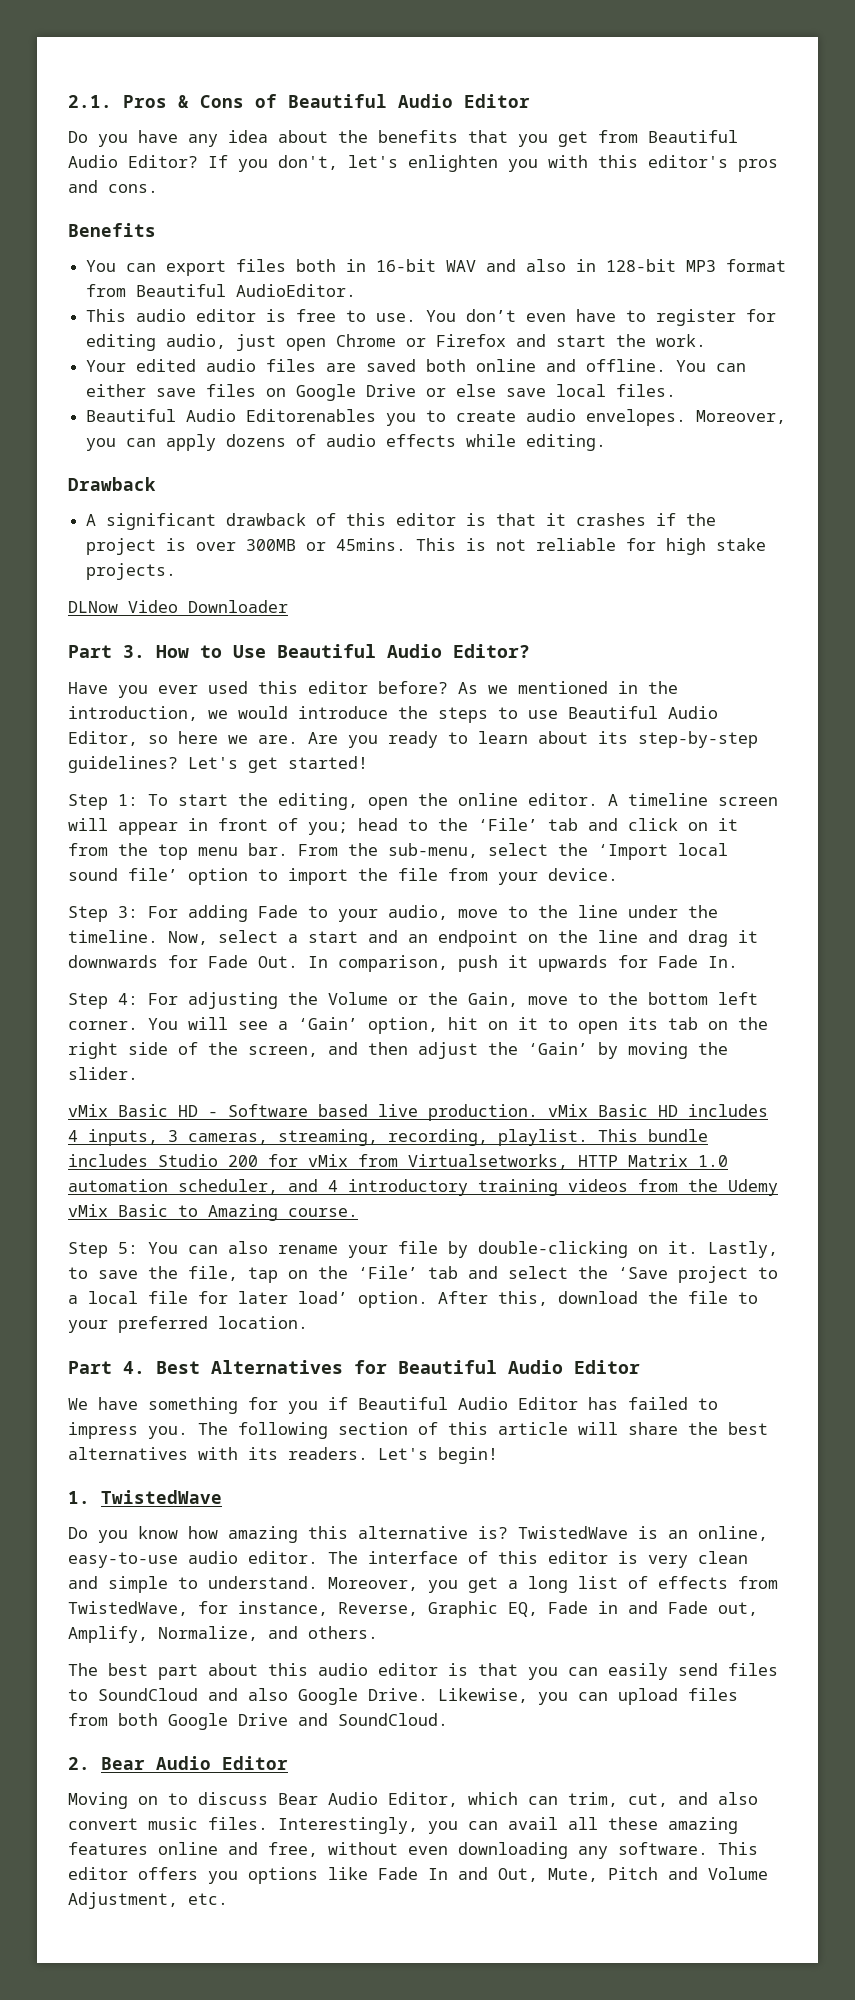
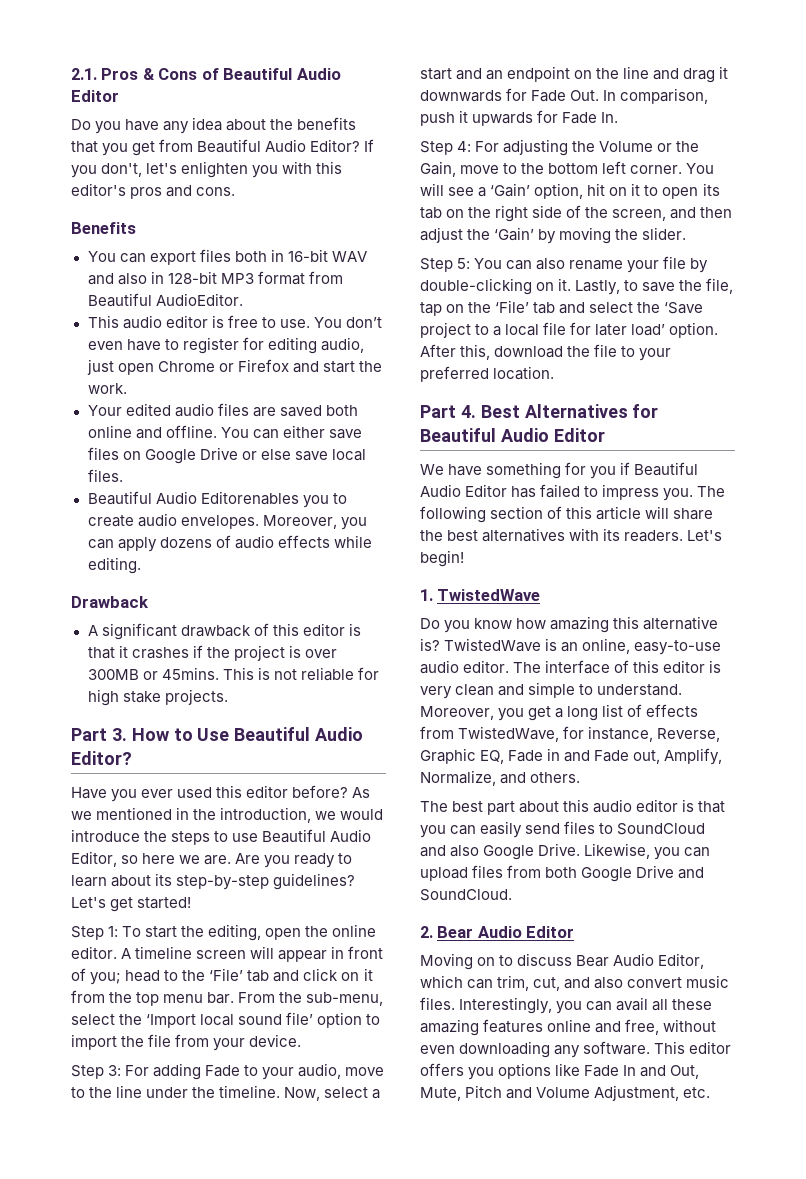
[68,600,288,613] // DLNow Video Downloader -> (228, 697) none
[68,1104,768,1121] [68,1129,708,1146] [68,1154,728,1169] [68,1179,778,1196] [68,1204,358,1221] // vMix Basic HD - Software based live production. vMix Basic HD includes 4 inputs, 3 cameras, streaming, recording, playlist. This bundle includes Studio 200 for vMix from Virtualsetworks, HTTP Matrix 1.0 automation scheduler, and 4 introductory training videos from the Udemy vMix Basic to Amazing course. -> (687, 233) none

